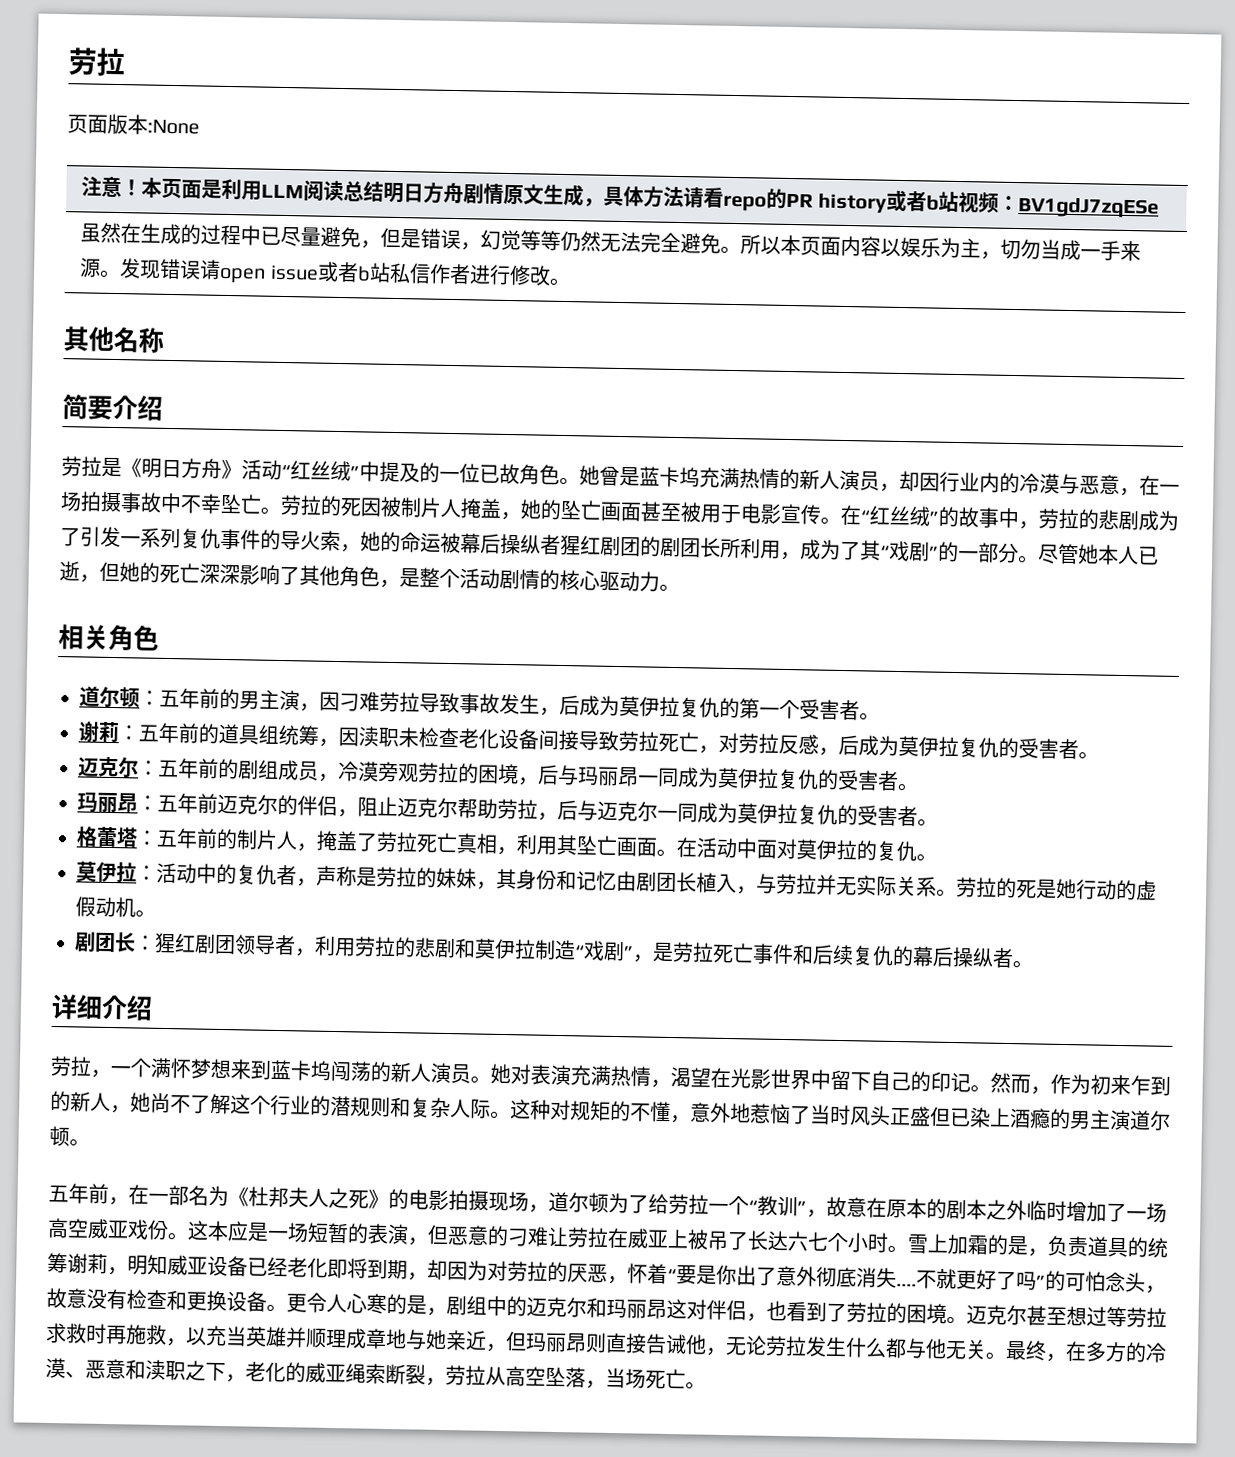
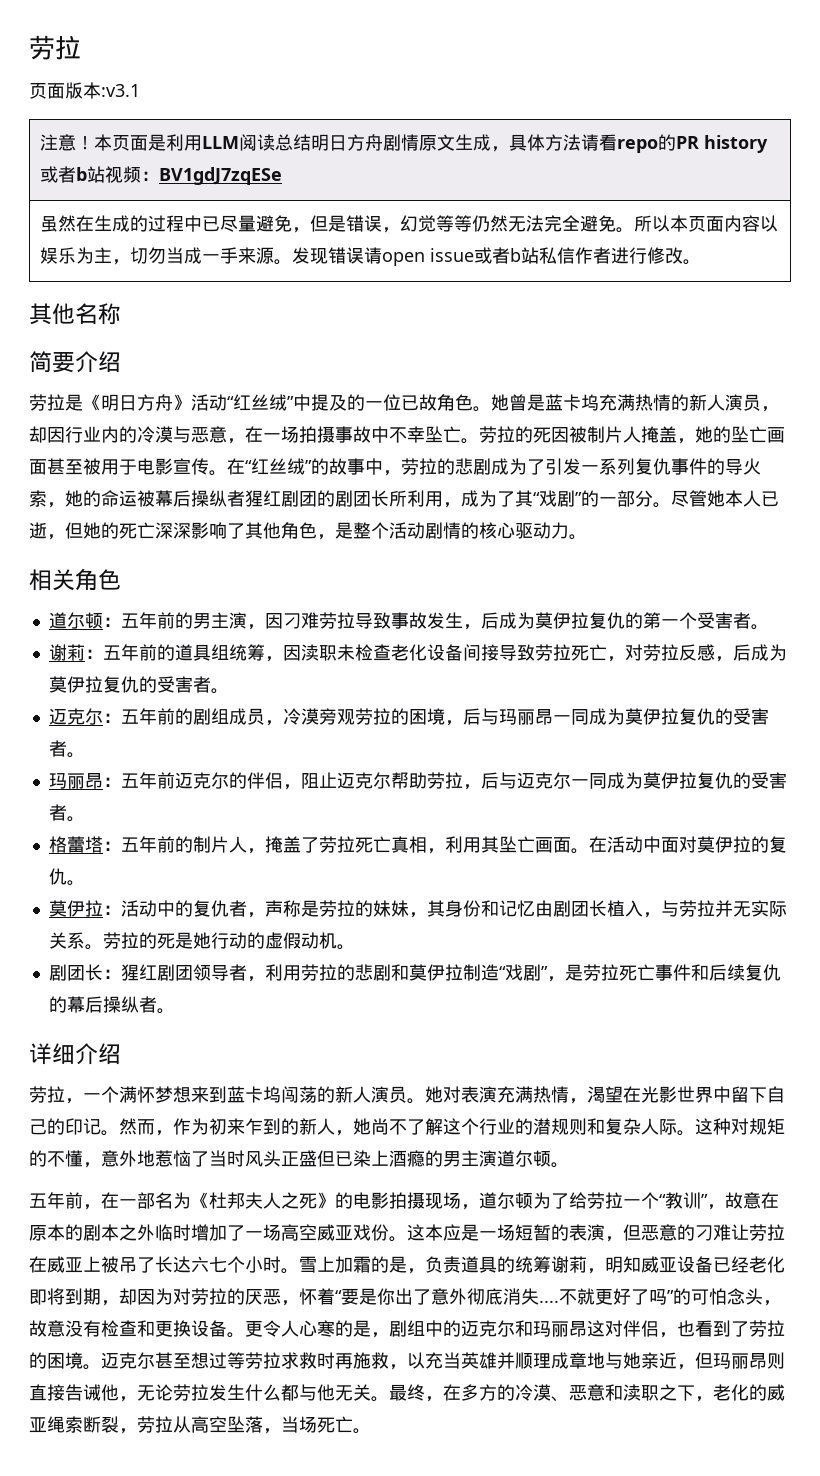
[147,119,200,135] :None -> [101,84,140,97] :v3.1

